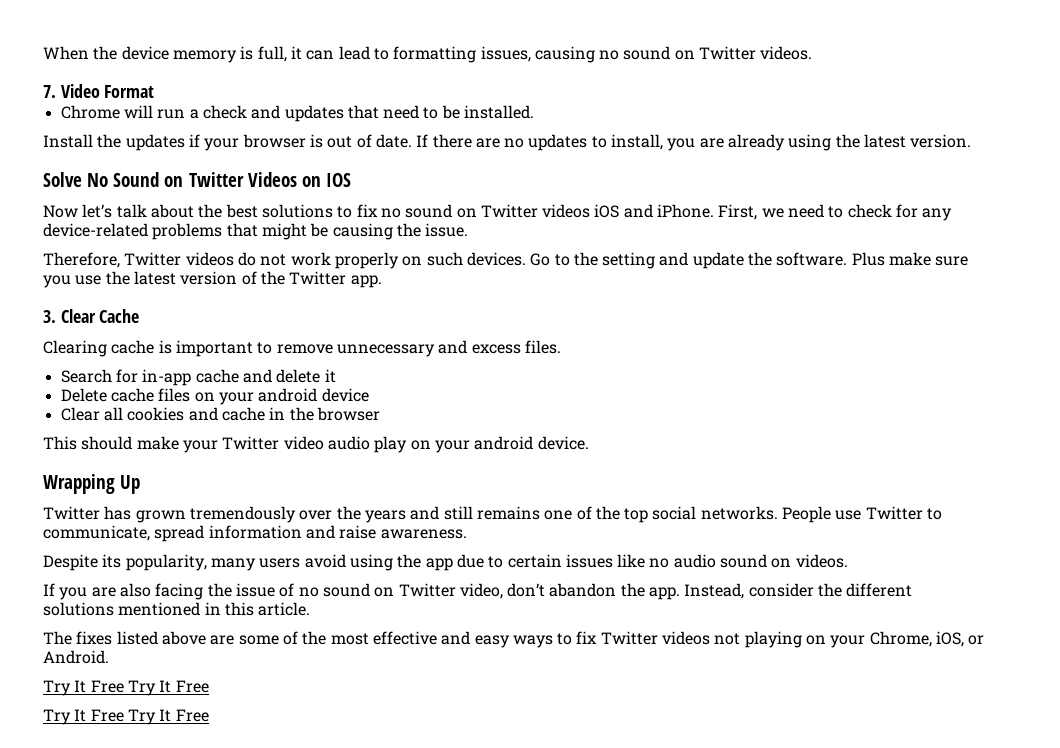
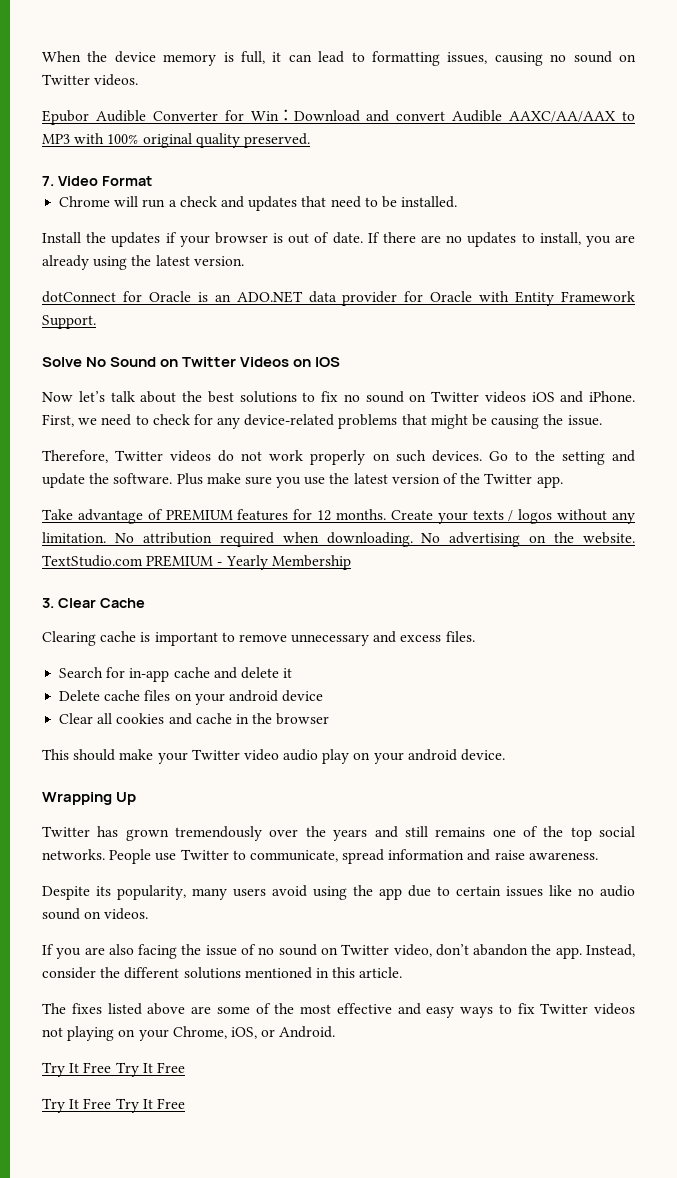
(813, 53) none -> [42,109,636,125] [42,133,310,148] // Epubor Audible Converter for Win：Download and convert Audible AAXC/AA/AAX to MP3 with 100% original quality preserved.
(972, 141) none -> [42,291,635,306] [42,315,96,329] // dotConnect for Oracle is an ADO.NET data provider for Oracle with Entity Framework Support.
(382, 281) none -> [42,509,635,524] [42,532,635,547] [42,555,351,570] // Take advantage of PREMIUM features for 12 months. Create your texts / logos without any limitation. No attribution required when downloading. No advertising on the website. TextStudio.com PREMIUM - Yearly Membership

